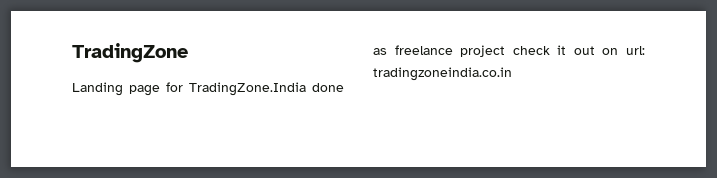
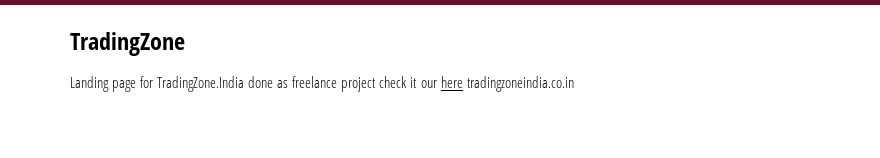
[573,46,645,55] out on url: -> [420,76,463,88] our here

